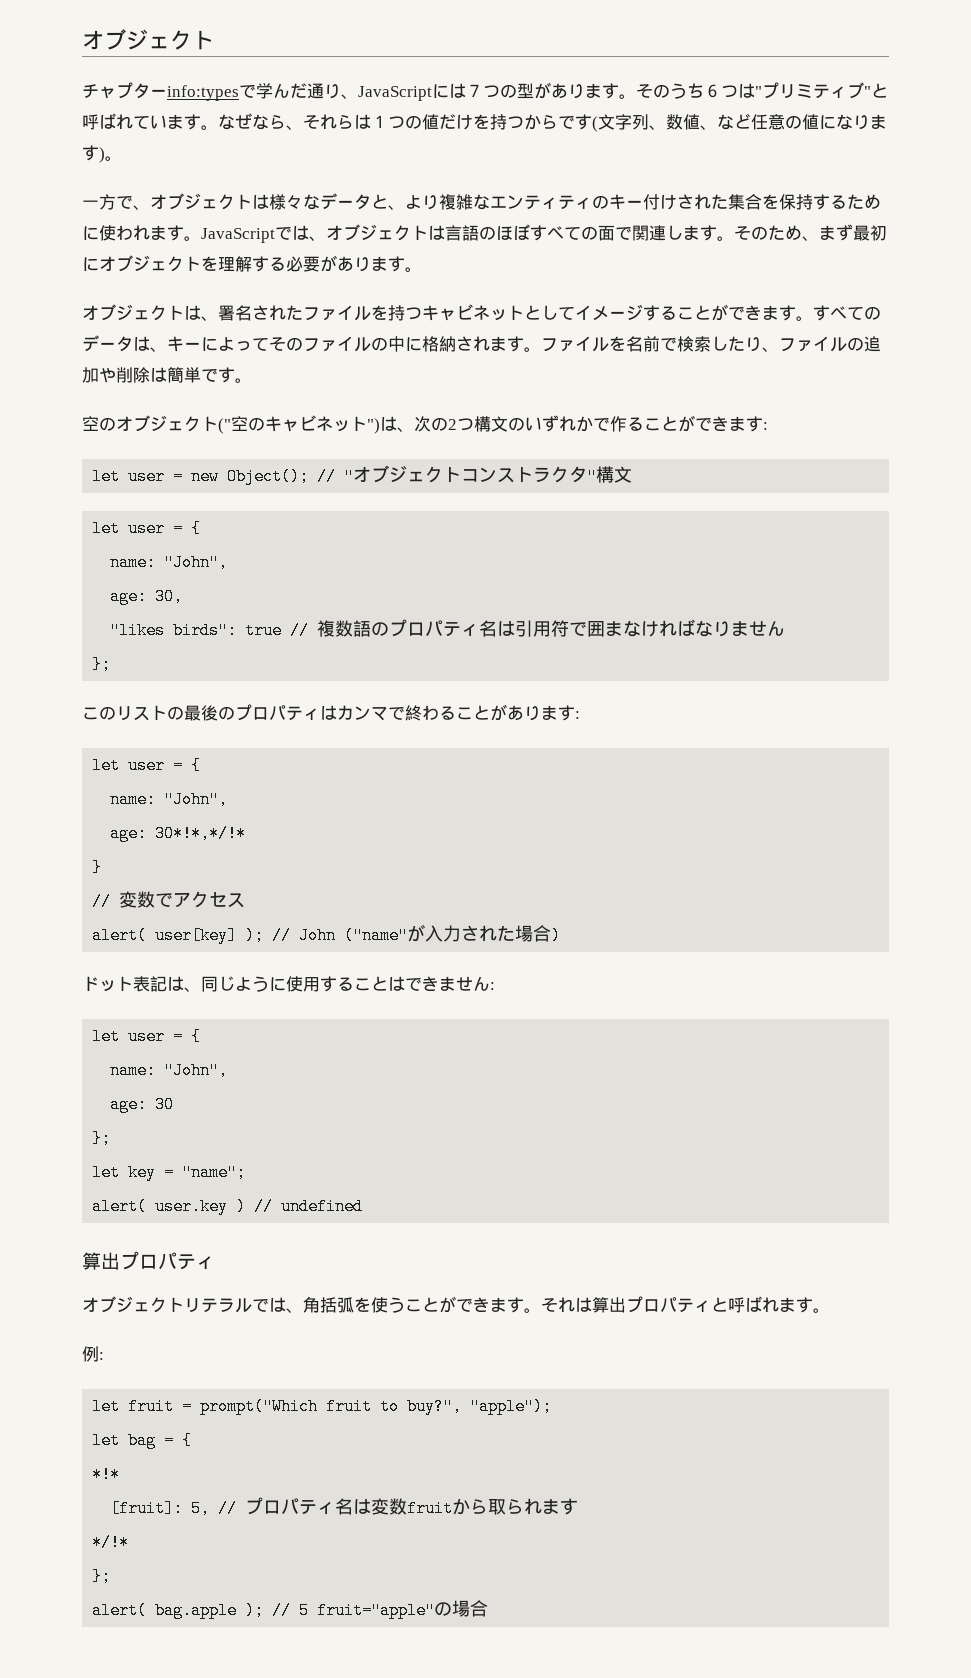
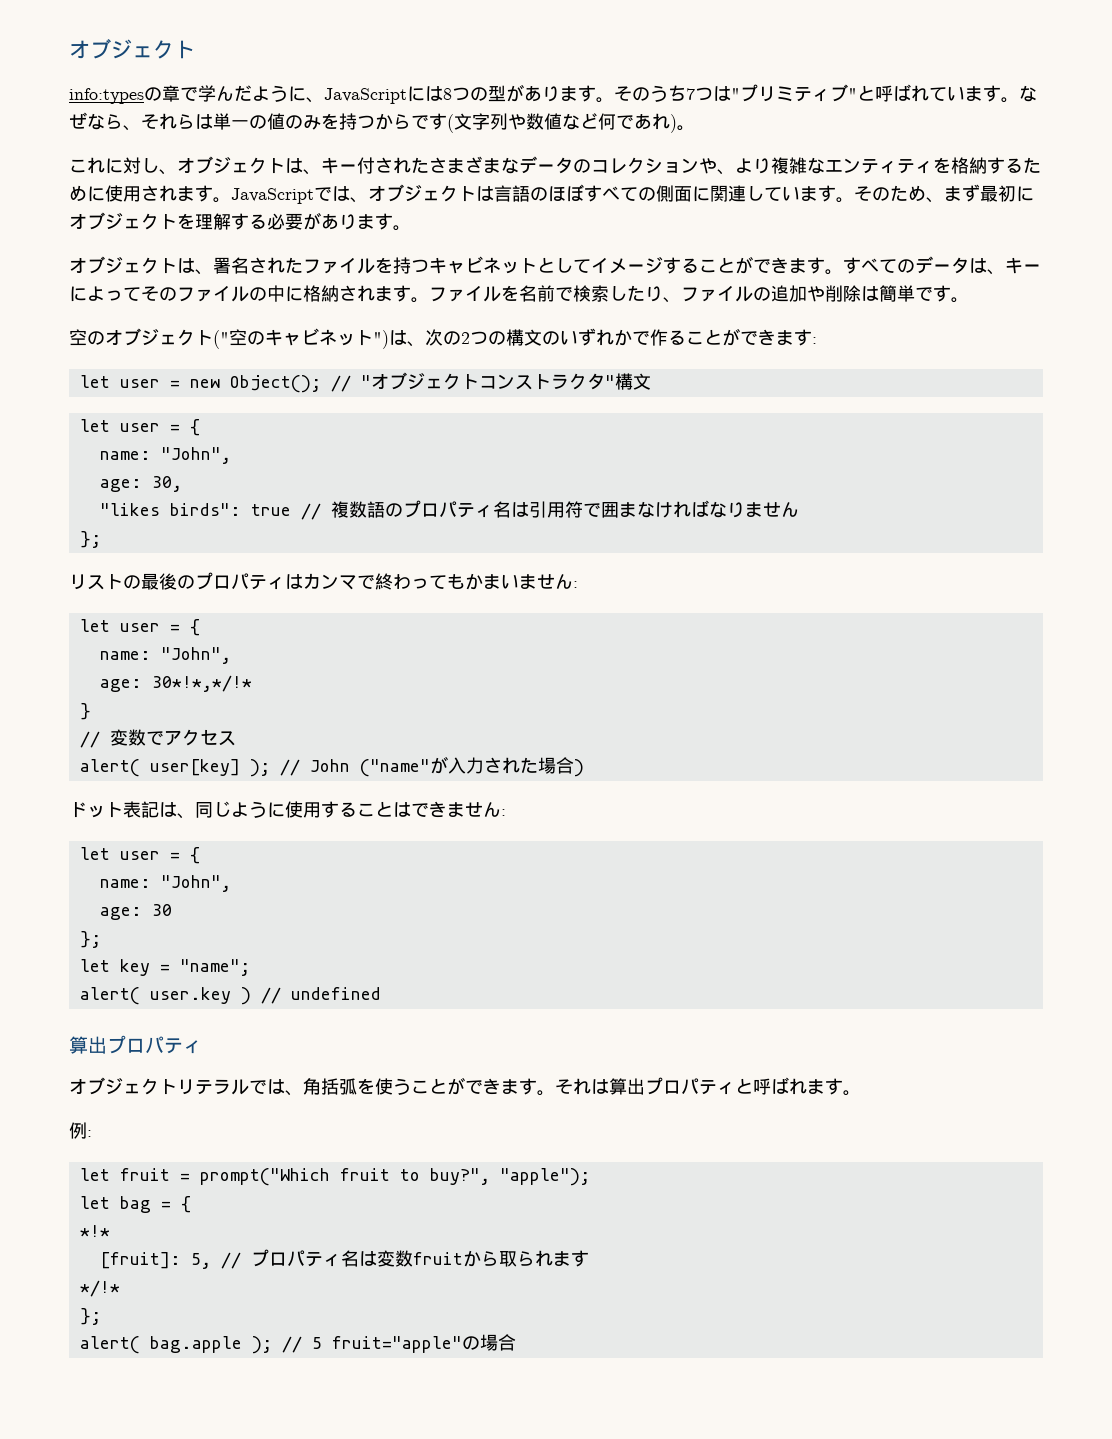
[82,82,239,101] チャプターinfo:types -> [69,85,180,104] info:typesの章
[307,83,341,99] 通り -> [252,85,306,102] ように
[466,84,483,97] ７ -> [443,88,452,100] 8
[704,84,721,98] ６ -> [686,88,695,100] 7
[371,114,473,130] １つの値だけ -> [213,113,321,130] 単一の値のみ
[649,113,887,130] [82,145,99,161] 、数値、など任意の値になります -> [508,113,670,130] や数値など何であれ
[82,193,388,210] 一方で、オブジェクトは様々なデータと -> [69,156,717,175] これに対し、オブジェクトは、キー付されたさまざまなデータのコレクションや
[592,194,813,210] のキー付けされた集合を保持 -> [933,157,987,174] を格納
[116,225,133,240] わ -> [123,185,159,202] 用さ
[598,225,683,241] 面で関連し -> [656,185,800,202] 側面に関連してい
(474, 424) none -> [488,331,506,345] の
[82,706,116,720] この -> (101, 539) none
[439,704,575,721] ることがあります -> [411,573,573,590] ってもかまいません

